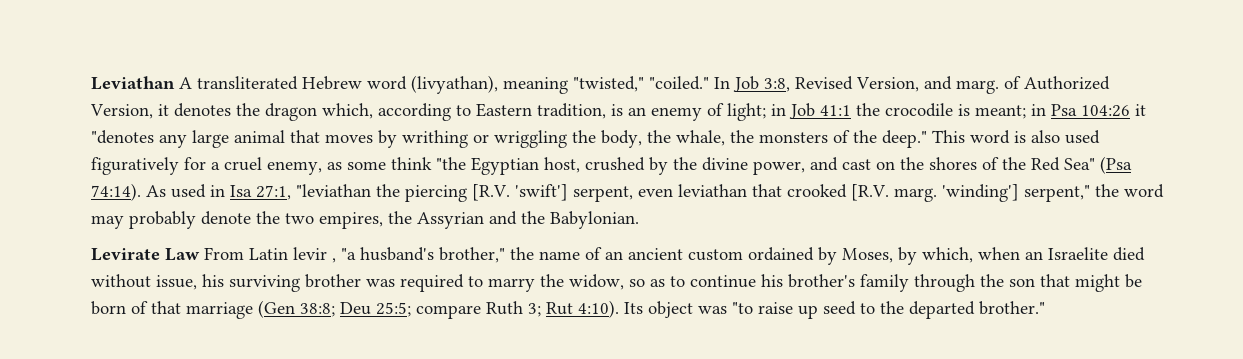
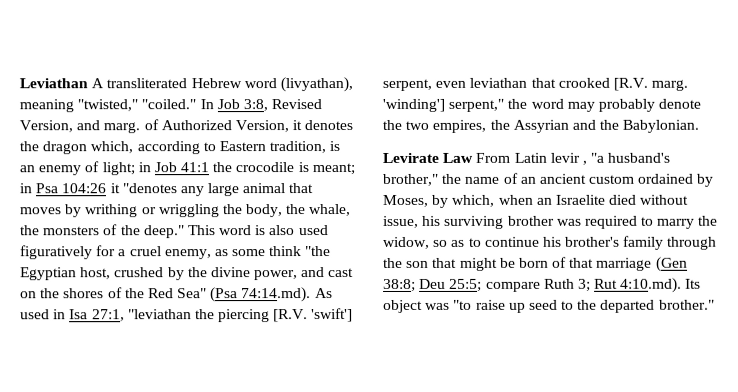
[91,183,141,201] 74:14). -> [241,287,312,303] 74:14.md).
[578,300,619,318] 4:10). -> [620,277,683,293] 4:10.md).

